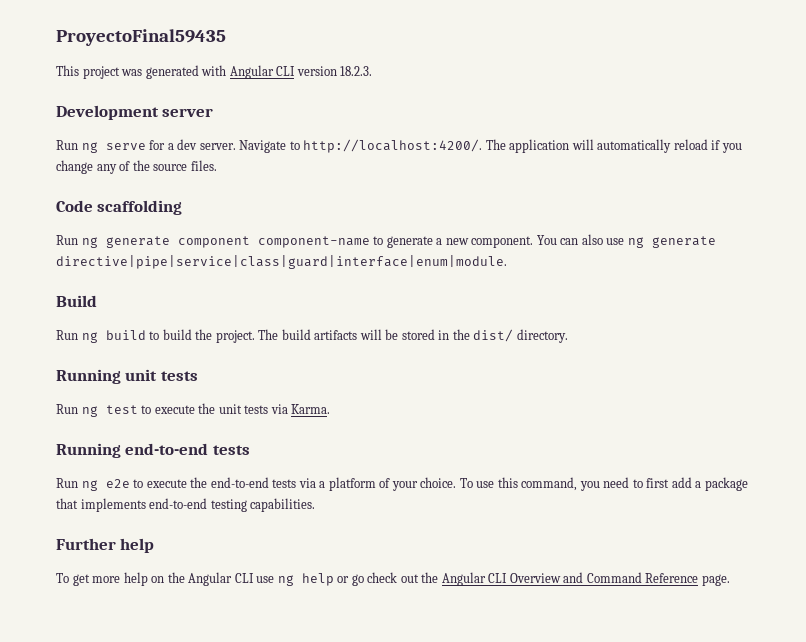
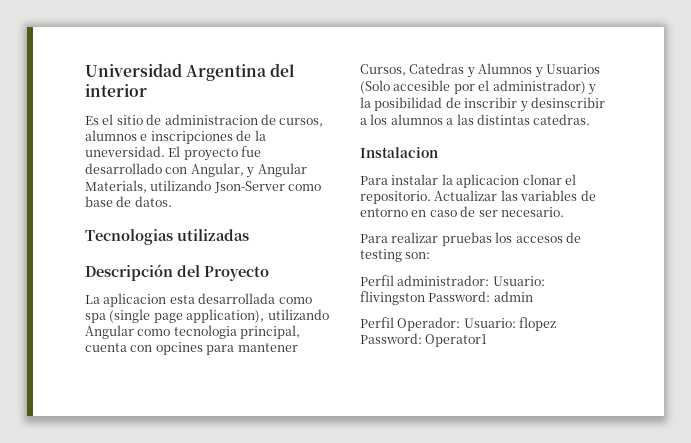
[56,29,226,46] [56,65,373,79] [56,105,214,120] [56,139,742,153] [56,160,217,174] [56,200,183,215] [56,234,716,248] [56,255,507,269] [56,295,97,307] [56,329,568,343] [56,369,198,384] [56,403,331,417] [56,443,250,458] [56,477,748,491] [56,498,316,512] [56,538,155,553] [56,572,730,586] ProyectoFinal59435 // This project was generated with Angular CLI version 18.2.3. // Development server // Run ng serve for a dev server. Navigate to http://localhost:4200/. The application will automatically reload if you change any of the source files. // Code scaffolding // Run ng generate component component-name to generate a new component. You can also use ng generate directive|pipe|service|class|guard|interface|enum|module. // Build // Run ng build to build the project. The build artifacts will be stored in the dist/ directory. // Running unit tests // Run ng test to execute the unit tests via Karma. // Running end-to-end tests // Run ng e2e to execute the end-to-end tests via a platform of your choice. To use this command, you need to first add a package that implements end-to-end testing capabilities. // Further help // To get more help on the Angular CLI use ng help or go check out the Angular CLI Overview and Command Reference page. -> [85,63,296,81] [85,84,147,97] [85,114,324,127] [85,130,266,144] [85,146,262,161] [85,163,307,178] [85,180,322,193] [85,196,172,207] [85,229,249,245] [85,264,269,281] [85,293,312,307] [85,309,329,323] [85,325,301,339] [85,342,298,355] [360,63,600,78] [360,80,596,95] [360,97,605,112] [360,114,591,125] [360,147,438,158] [360,174,576,188] [360,190,596,204] [360,206,564,217] [360,232,581,246] [360,249,431,262] [360,275,545,286] [360,291,533,305] [360,317,557,331] [360,333,488,347] Universidad Argentina del interior // Es el sitio de administracion de cursos, alumnos e inscripciones de la uneversidad. El proyecto fue desarrollado con Angular, y Angular Materials, utilizando Json-Server como base de datos. // Tecnologias utilizadas // Descripción del Proyecto // La aplicacion esta desarrollada como spa (single page application), utilizando Angular como tecnologia principal, cuenta con opcines para mantener Cursos, Catedras y Alumnos y Usuarios (Solo accesible por el administrador) y la posibilidad de inscribir y desinscribir a los alumnos a las distintas catedras. // Instalacion // Para instalar la aplicacion clonar el repositorio. Actualizar las variables de entorno en caso de ser necesario. // Para realizar pruebas los accesos de testing son: // Perfil administrador: Usuario: flivingston Password: admin // Perfil Operador: Usuario: flopez Password: Operator1

